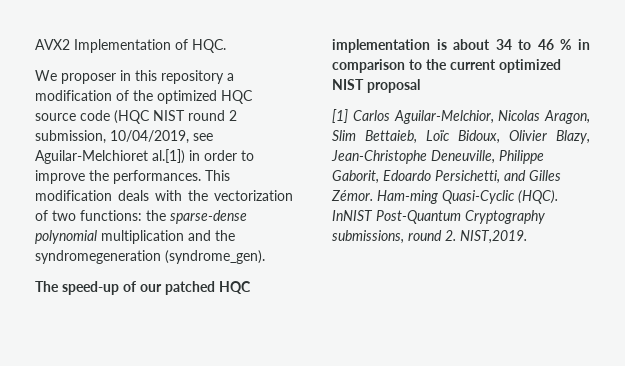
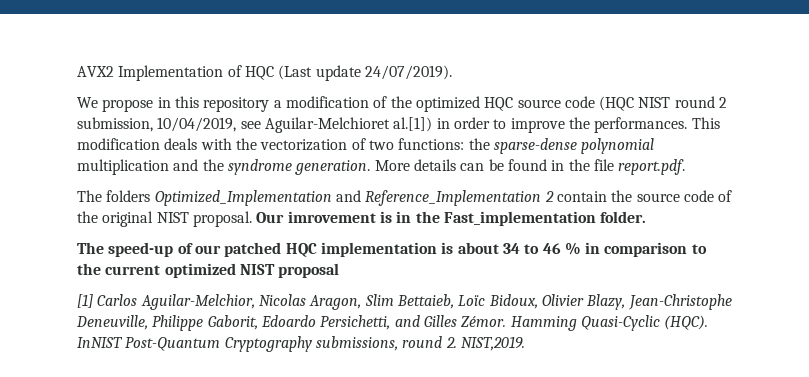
[192,39,226,53] HQC. -> [244,65,452,81] HQC (Last update 24/07/2019).
[61,73,116,84] proposer -> [102,99,154,112] propose
[35,250,265,264] syndromegeneration (syndrome_gen). -> [227,159,686,175] [77,190,733,206] [77,211,647,227] syndrome generation. More details can be found in the file report.pdf. // The folders Optimized_Implementation and Reference_Implementation 2 contain the source code of the original NIST proposal. Our imrovement is in the Fast_implementation folder.
[377,190,438,204] Ham-ming -> [510,316,577,331] Hamming

